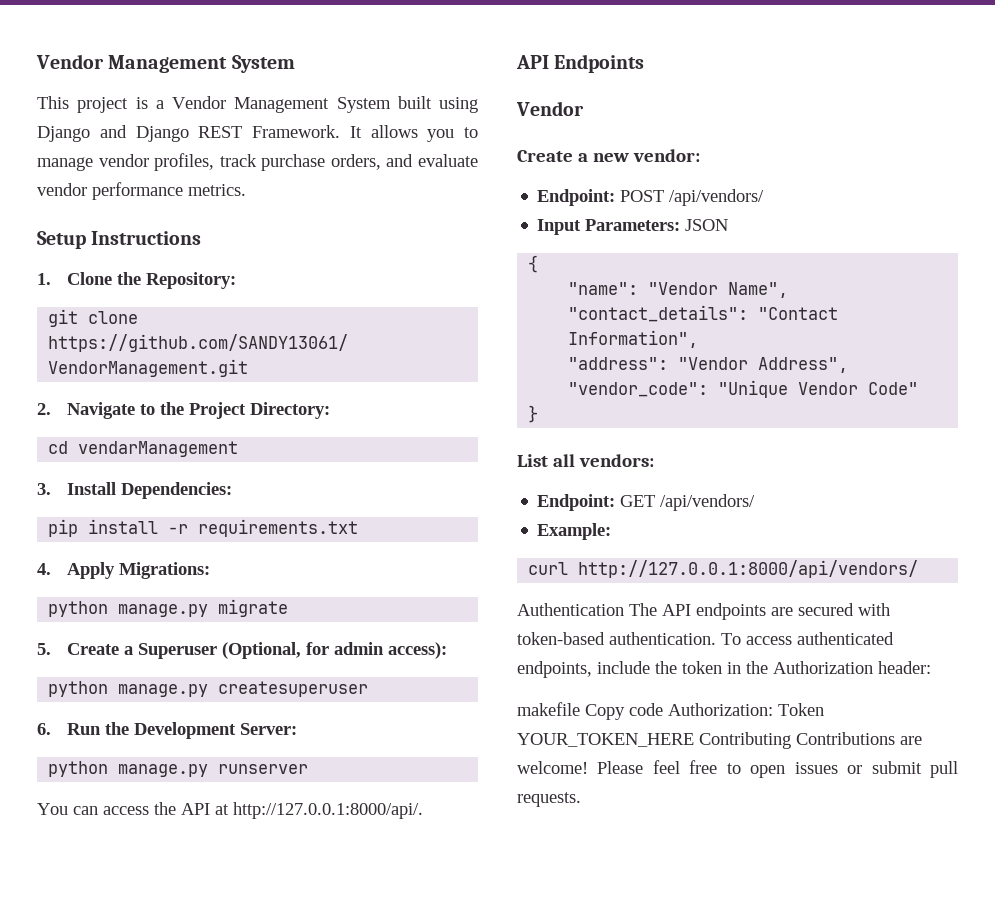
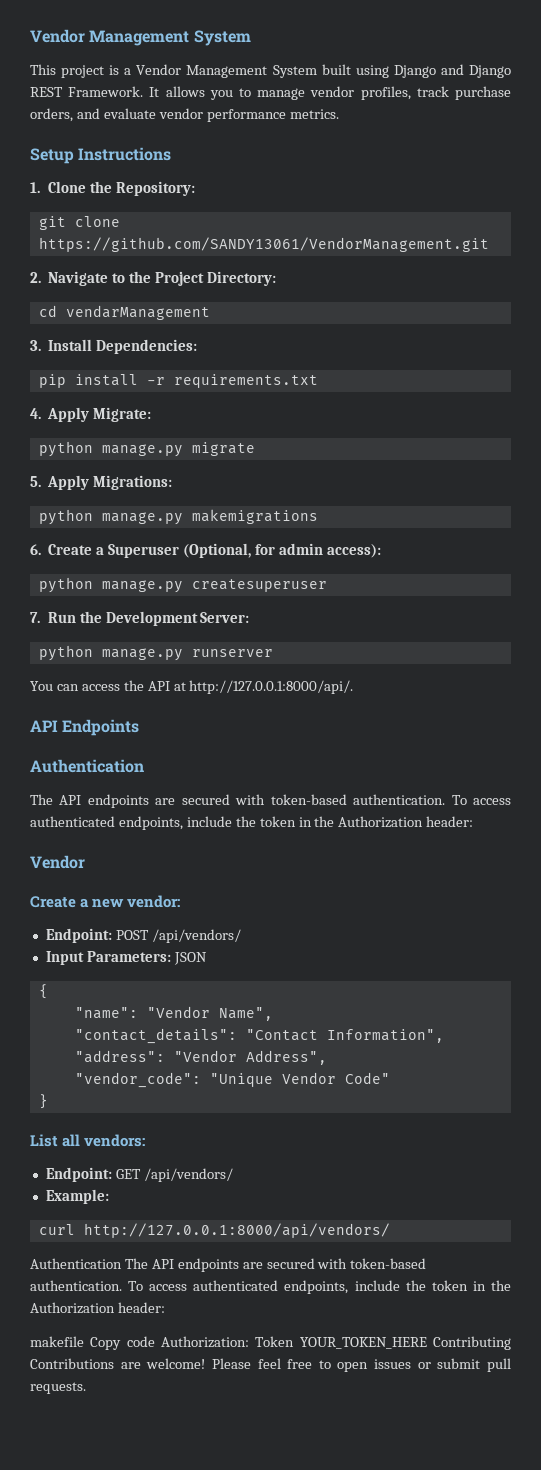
(116, 570) none -> [93,407,152,422] [38,441,255,457] [30,475,90,490] Migrate: // python manage.py migrate // 5. Apply
[218,599,289,617] [37,643,51,655] migrate // 5. -> [191,509,318,524] [30,544,41,555] makemigrations // 6.
[37,723,51,735] 6. -> [30,612,40,623] 7.
(645, 63) none -> [30,759,144,773] [30,794,512,808] [30,816,474,830] // Authentication // The API endpoints are secured with token-based authentication. To access authenticated endpoints, include the token in the Authorization header:

